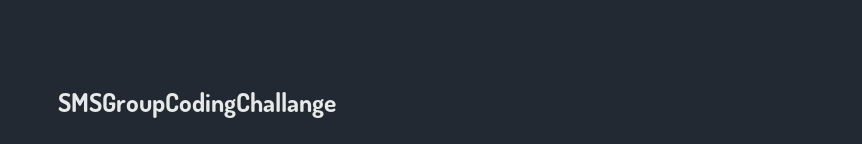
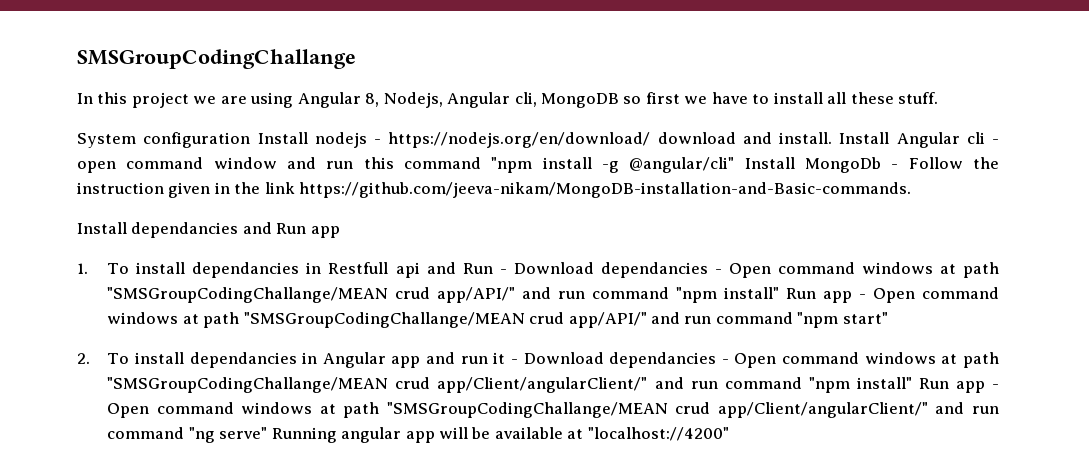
(336, 105) none -> [77,92,939,108] [77,132,1000,148] [77,157,1000,173] [77,182,912,198] [77,222,340,238] [77,262,999,278] [107,287,1000,303] [107,312,888,328] [77,352,1000,368] [107,377,999,393] [107,402,999,418] [107,427,729,443] // In this project we are using Angular 8, Nodejs, Angular cli, MongoDB so first we have to install all these stuff. // System configuration Install nodejs - https://nodejs.org/en/download/ download and install. Install Angular cli - open command window and run this command "npm install -g @angular/cli" Install MongoDb - Follow the instruction given in the link https://github.com/jeeva-nikam/MongoDB-installation-and-Basic-commands. // Install dependancies and Run app // 1. To install dependancies in Restfull api and Run - Download dependancies - Open command windows at path "SMSGroupCodingChallange/MEAN crud app/API/" and run command "npm install" Run app - Open command windows at path "SMSGroupCodingChallange/MEAN crud app/API/" and run command "npm start" // 2. To install dependancies in Angular app and run it - Download dependancies - Open command windows at path "SMSGroupCodingChallange/MEAN crud app/Client/angularClient/" and run command "npm install" Run app - Open command windows at path "SMSGroupCodingChallange/MEAN crud app/Client/angularClient/" and run command "ng serve" Running angular app will be available at "localhost://4200"

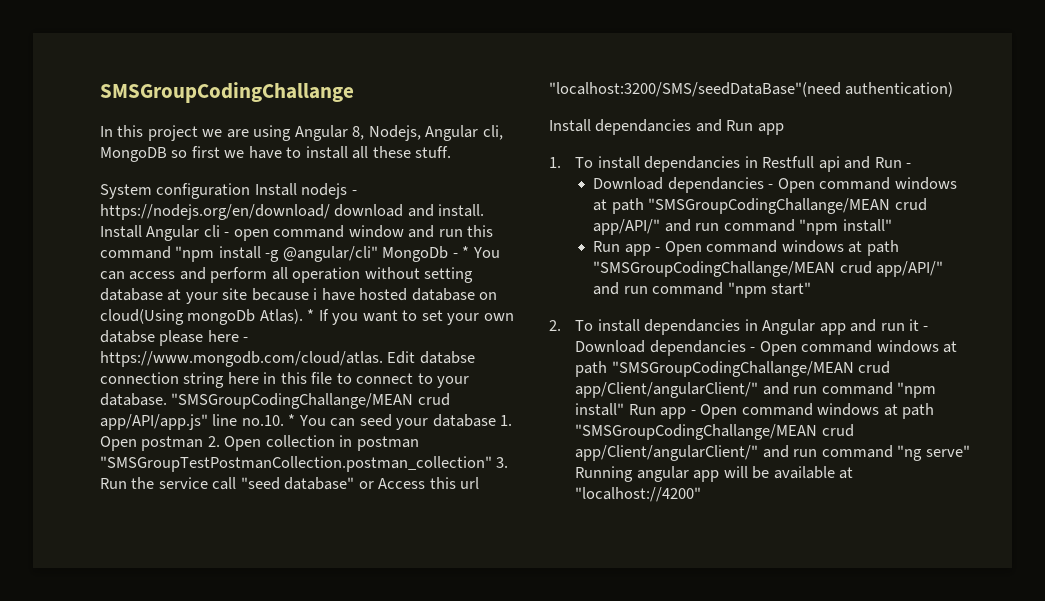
[744,157,795,169] Install -> (378, 254) none
[908,157,1000,169] [77,182,912,198] Follow the instruction given in the link https://github.com/jeeva-nikam/MongoDB-installation-and-Basic-commands. -> [462,246,500,258] [100,267,474,283] [100,288,498,304] [100,309,514,325] [100,330,249,346] [100,351,475,367] [100,372,470,388] [100,393,450,409] [100,414,513,430] [100,435,419,451] [100,456,509,472] [100,477,480,490] [549,82,954,97] * You can access and perform all operation without setting database at your site because i have hosted database on cloud(Using mongoDb Atlas). * If you want to set your own databse please here - https://www.mongodb.com/cloud/atlas. Edit databse connection string here in this file to connect to your database. "SMSGroupCodingChallange/MEAN crud app/API/app.js" line no.10. * You can seed your database 1. Open postman 2. Open collection in postman "SMSGroupTestPostmanCollection.postman_collection" 3. Run the service call "seed database" or Access this url "localhost:3200/SMS/seedDataBase"(need authentication)
(507, 271) none -> (911, 165) //
(780, 293) none -> (892, 225) //

